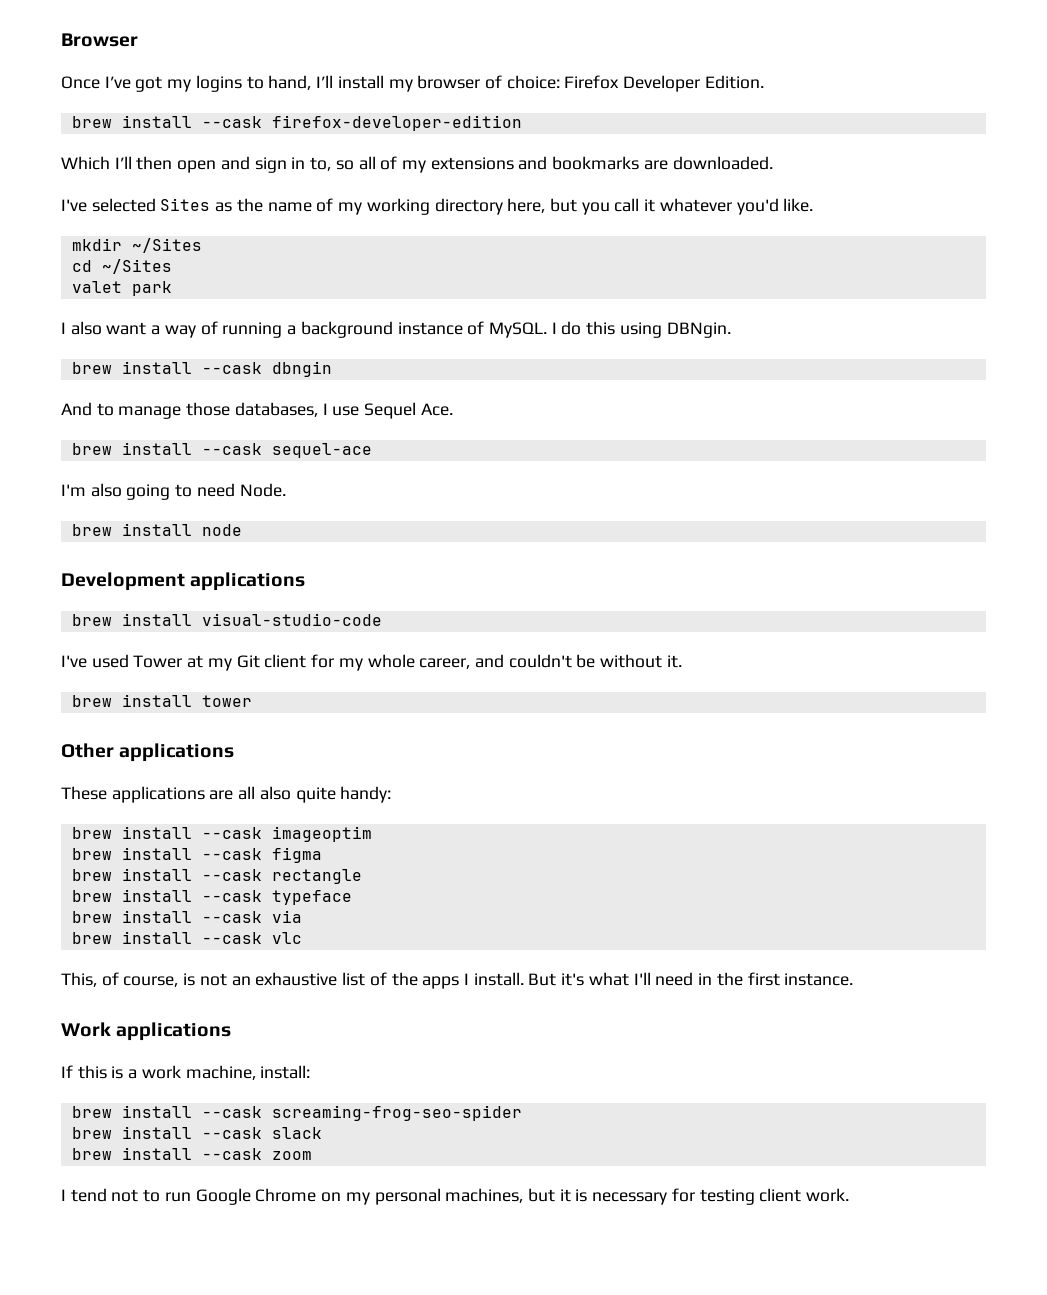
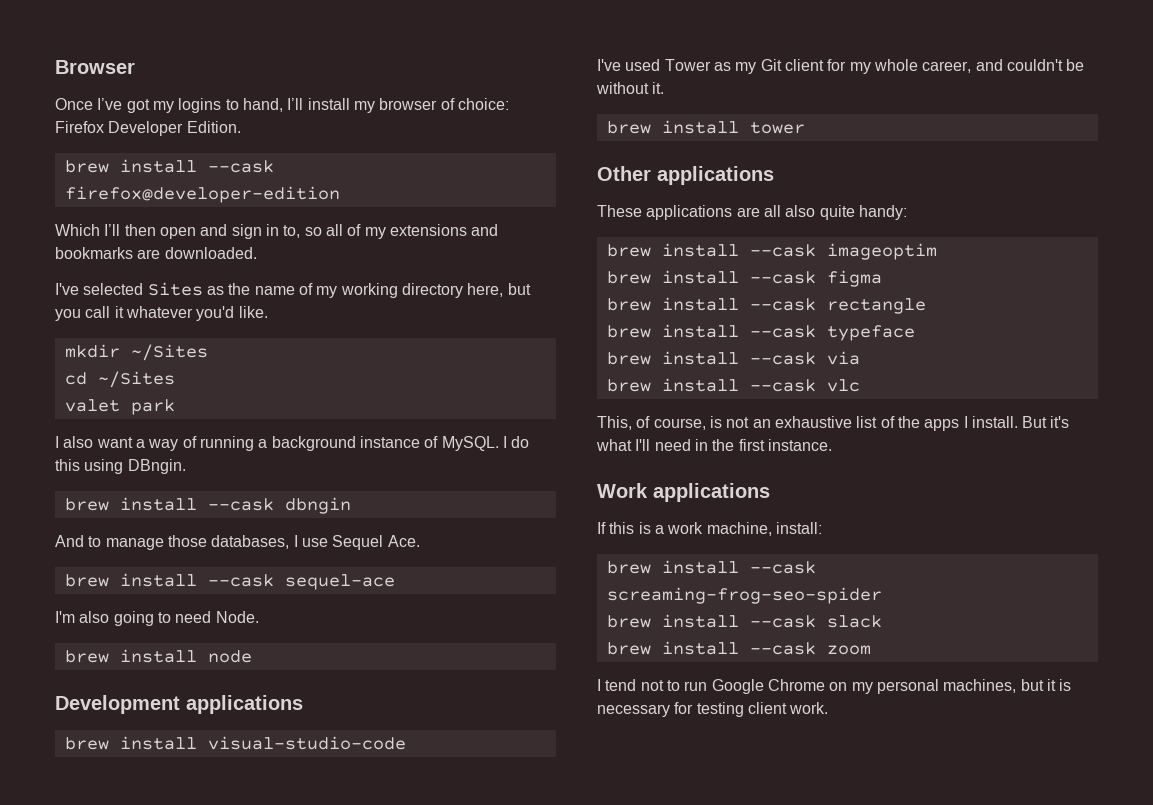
[271,115,522,131] firefox-developer-edition -> [64,186,340,203] firefox@developer-edition
[666,322,731,338] DBNgin. -> [127,459,186,474] DBngin.
[187,655,204,668] at -> [713,62,731,71] as

